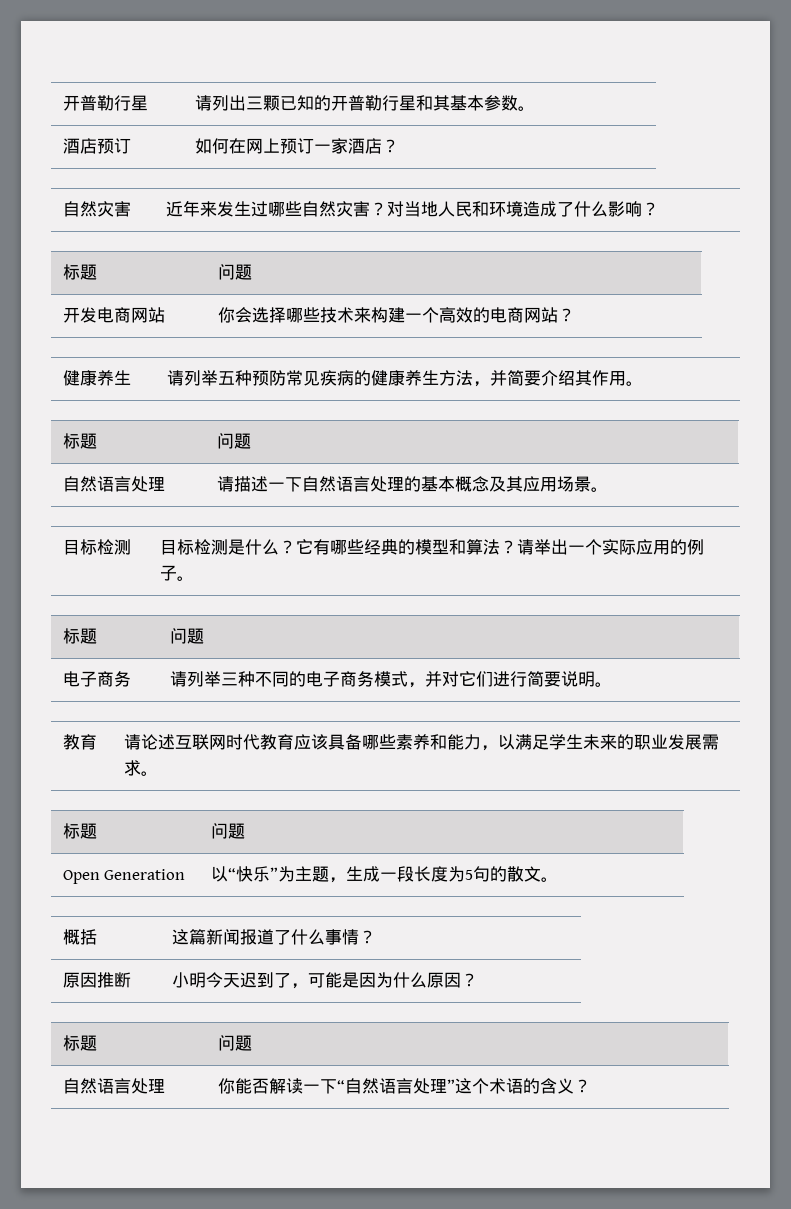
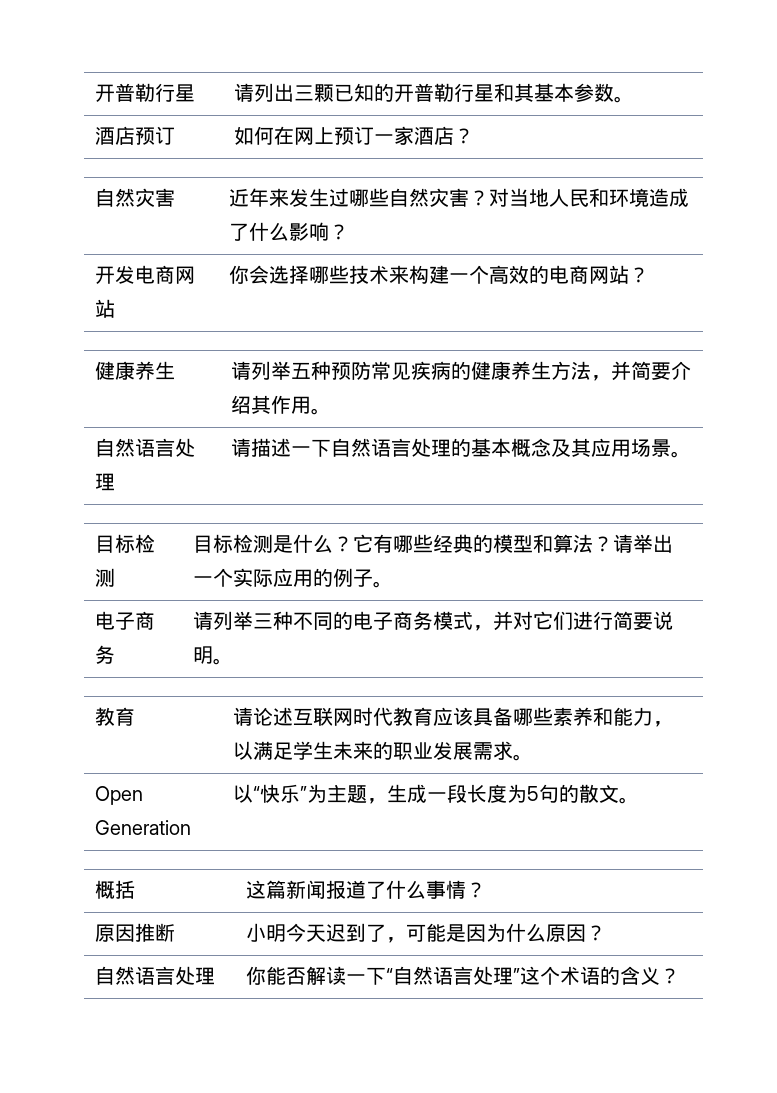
[62,264,97,280] [217,264,252,280] // 标题 | 问题 -> (349, 232) none
[62,433,97,449] [216,433,251,449] // 标题 | 问题 -> (331, 411) none
[62,628,97,644] [169,628,204,644] // 标题 | 问题 -> (393, 584) none
[62,823,97,839] [210,823,245,839] // 标题 | 问题 -> (533, 757) none
[62,1035,97,1051] [217,1035,252,1051] // 标题 | 问题 -> (606, 933) none

